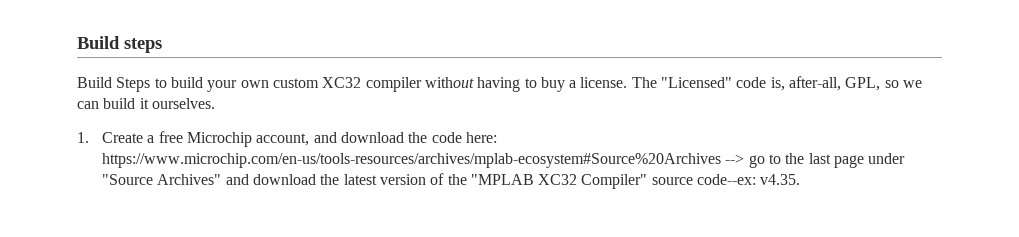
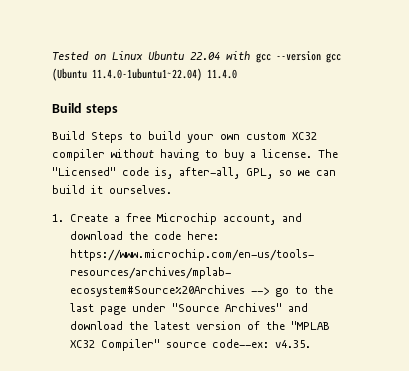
(77, 42) none -> [52,51,341,63] [52,68,237,81] Tested on Linux Ubuntu 22.04 with gcc --version gcc (Ubuntu 11.4.0-1ubuntu1~22.04) 11.4.0 //

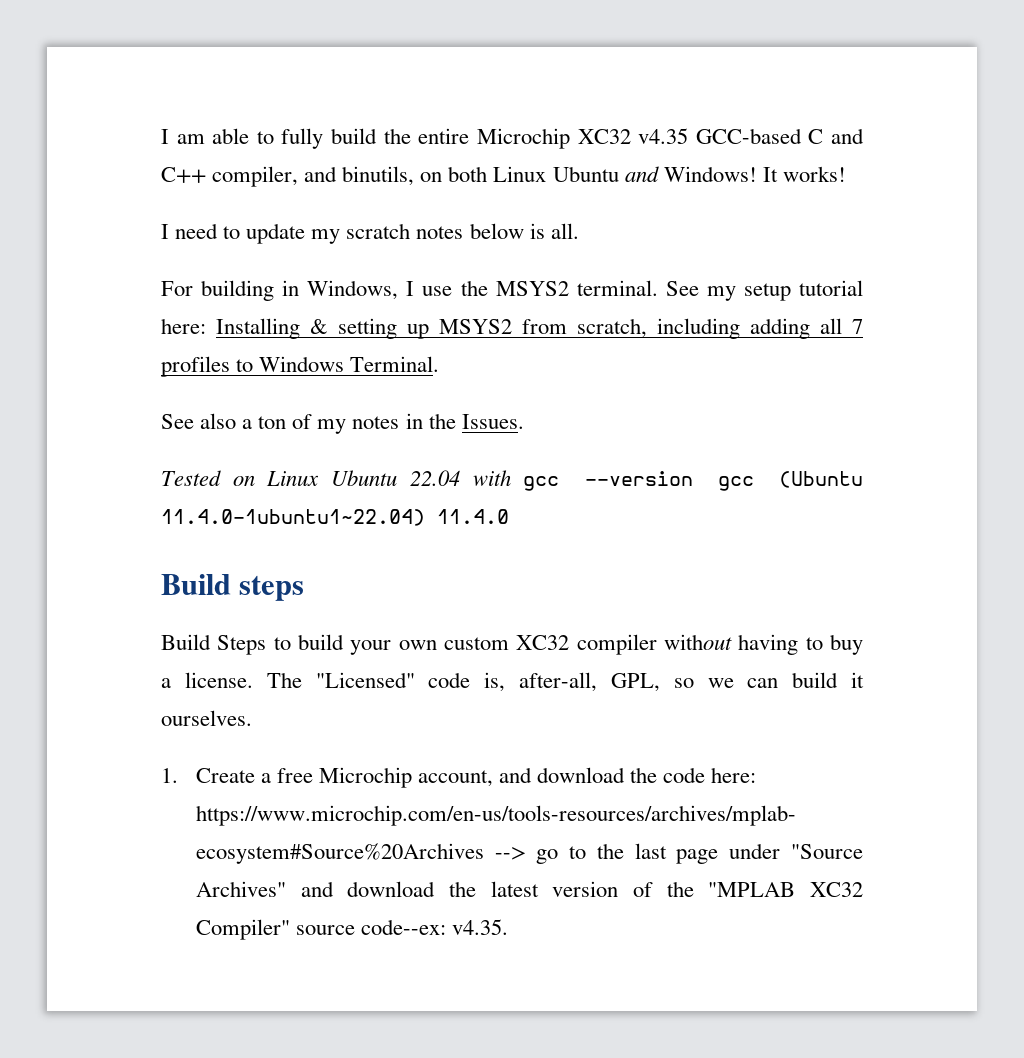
(52, 55) none -> [161,128,865,149] [161,166,846,187] [161,223,579,244] [161,280,864,301] [161,318,863,339] [161,356,440,377] [161,413,524,434] I am able to fully build the entire Microchip XC32 v4.35 GCC-based C and C++ compiler, and binutils, on both Linux Ubuntu and Windows! It works! // I need to update my scratch notes below is all. // For building in Windows, I use the MSYS2 terminal. See my setup tutorial here: Installing & setting up MSYS2 from scratch, including adding all 7 profiles to Windows Terminal. // See also a ton of my notes in the Issues. //

